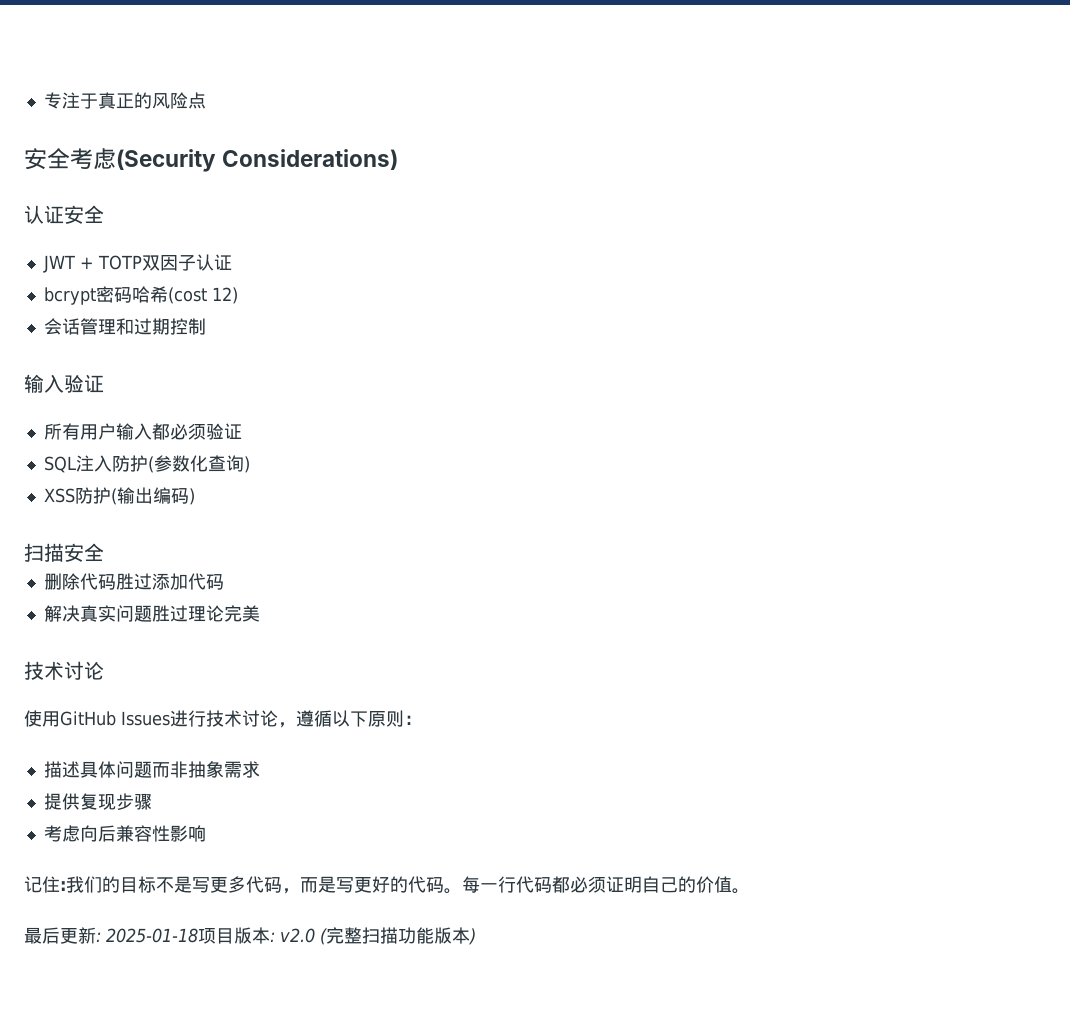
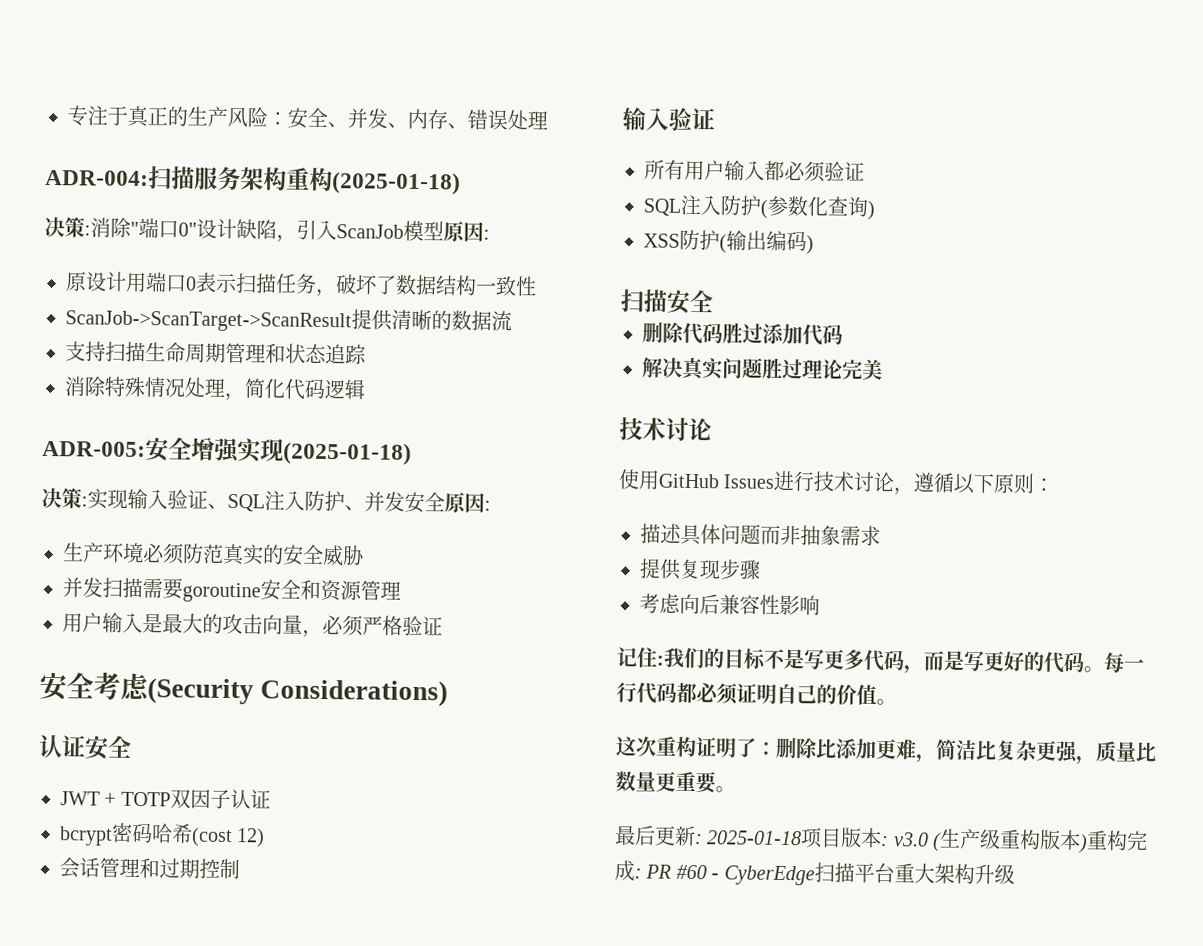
[151,92,206,109] 风险点 -> [187,106,548,131] [45,166,461,195] [44,216,490,243] [65,271,537,298] [65,309,512,333] [65,341,367,365] [64,376,365,402] [42,437,412,465] [41,487,491,514] [63,542,365,567] [62,577,401,603] [62,612,443,638] 生产风险：安全、并发、内存、错误处理 // ADR-004:扫描服务架构重构(2025-01-18) // 决策:消除"端口0"设计缺陷，引入ScanJob模型原因: // 原设计用端口0表示扫描任务，破坏了数据结构一致性 // ScanJob->ScanTarget->ScanResult提供清晰的数据流 // 支持扫描生命周期管理和状态追踪 // 消除特殊情况处理，简化代码逻辑 // ADR-005:安全增强实现(2025-01-18) // 决策:实现输入验证、SQL注入防护、并发安全原因: // 生产环境必须防范真实的安全威胁 // 并发扫描需要goroutine安全和资源管理 // 用户输入是最大的攻击向量，必须严格验证
(750, 891) none -> [615,736,1157,765] [615,771,736,794] // 这次重构证明了：删除比添加更难，简洁比复杂更强，质量比数量更重要。
[280,927,476,945] v2.0 (完整扫描功能版本) -> [892,828,1149,854] [614,860,1015,886] v3.0 (生产级重构版本)重构完成: PR #60 - CyberEdge扫描平台重大架构升级

